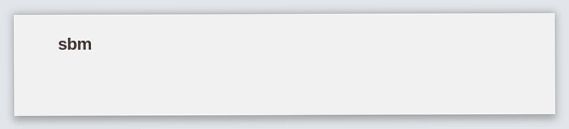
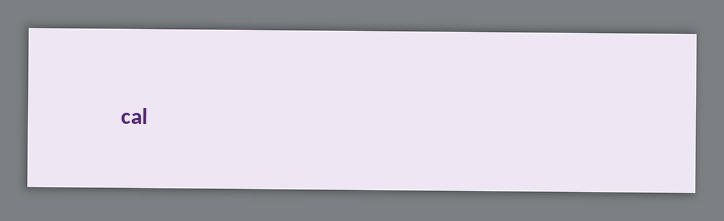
[57,37,92,50] sbm -> [120,107,149,125] cal

